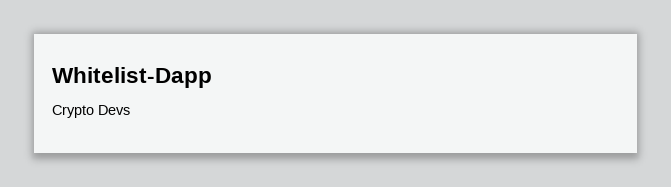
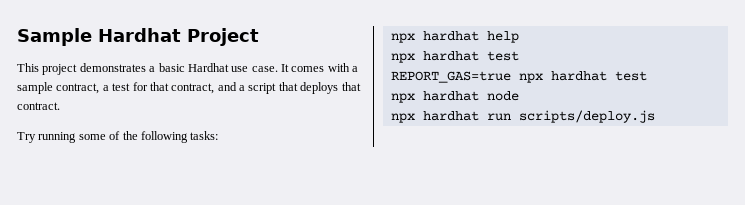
[52,67,212,88] [52,105,130,118] Whitelist-Dapp // Crypto Devs -> [17,28,259,46] [17,63,359,75] [17,82,361,94] [17,102,60,110] [17,131,219,143] [390,31,519,43] [390,51,519,63] [390,71,647,83] [390,91,519,103] [390,110,655,123] Sample Hardhat Project // This project demonstrates a basic Hardhat use case. It comes with a sample contract, a test for that contract, and a script that deploys that contract. // Try running some of the following tasks: // npx hardhat help // npx hardhat test // REPORT_GAS=true npx hardhat test // npx hardhat node // npx hardhat run scripts/deploy.js

